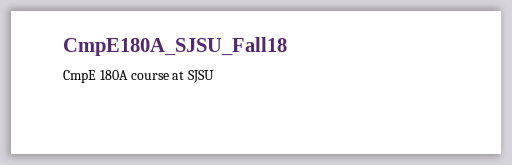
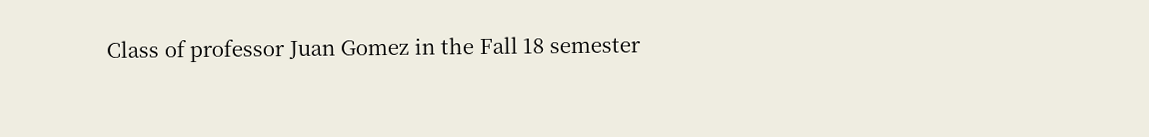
[63,37,287,56] [63,70,215,83] CmpE180A_SJSU_Fall18 // CmpE 180A course at SJSU -> [106,36,641,63] Class of professor Juan Gomez in the Fall 18 semester

